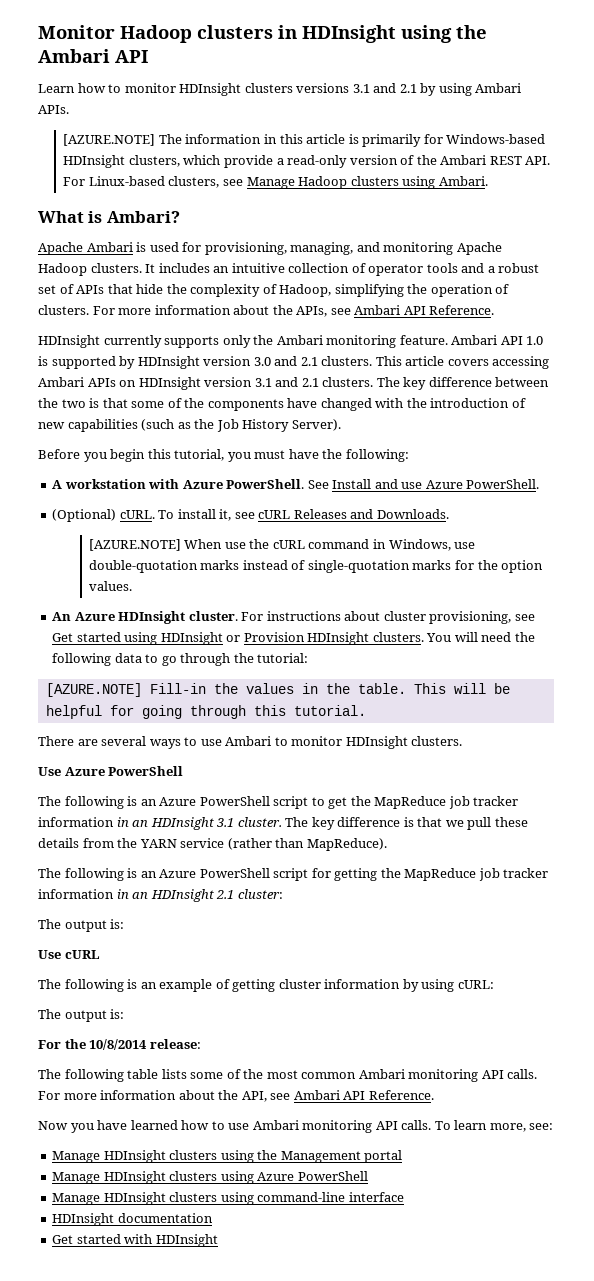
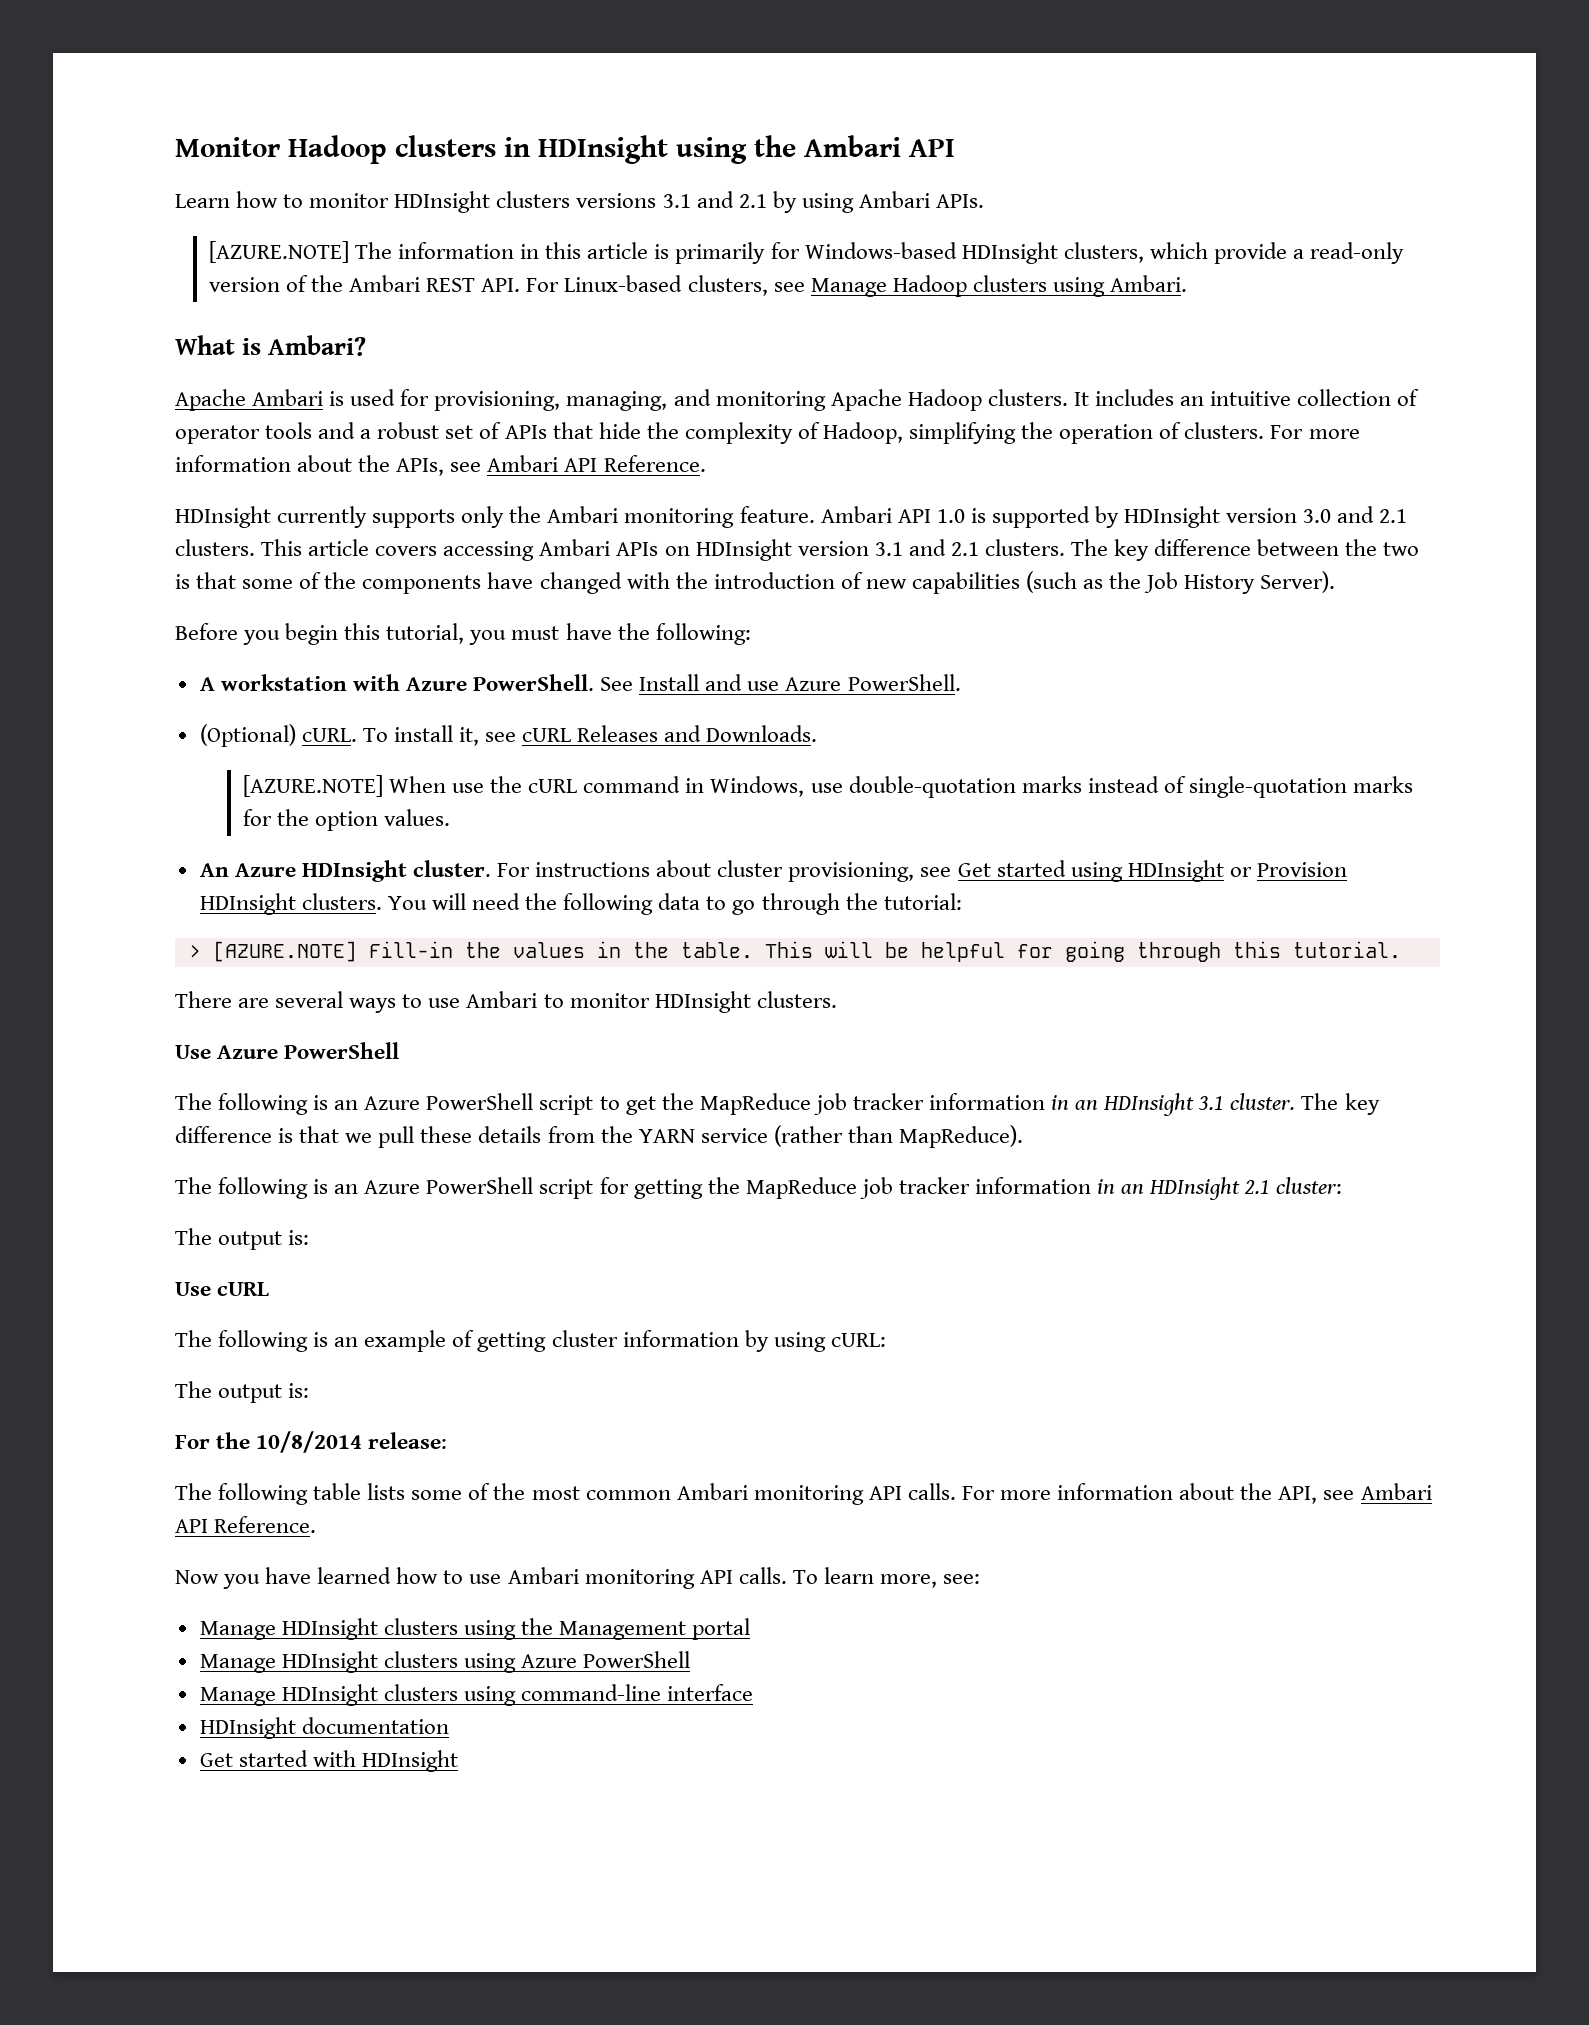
(309, 658) none -> [188,945,201,958] >

